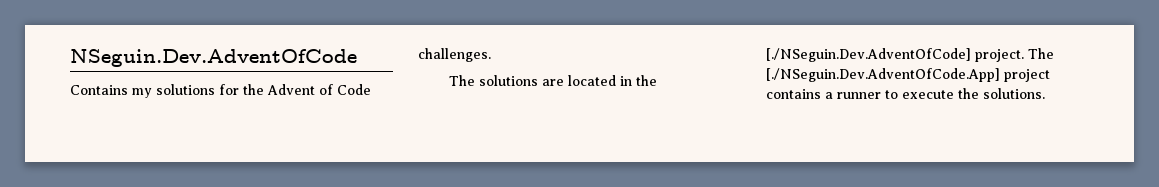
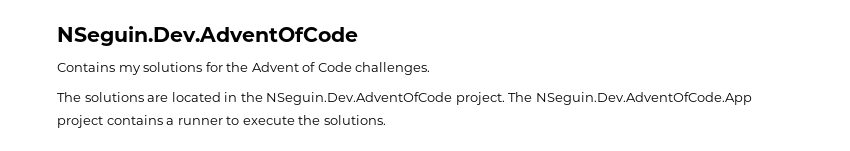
[766,48,971,62] [./NSeguin.Dev.AdventOfCode] -> [266,92,453,105] NSeguin.Dev.AdventOfCode
[766,68,1000,82] [./NSeguin.Dev.AdventOfCode.App] -> [535,92,752,105] NSeguin.Dev.AdventOfCode.App

